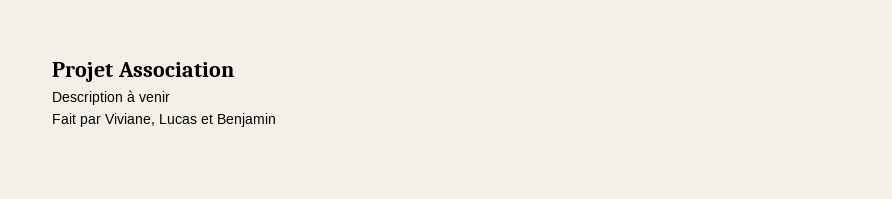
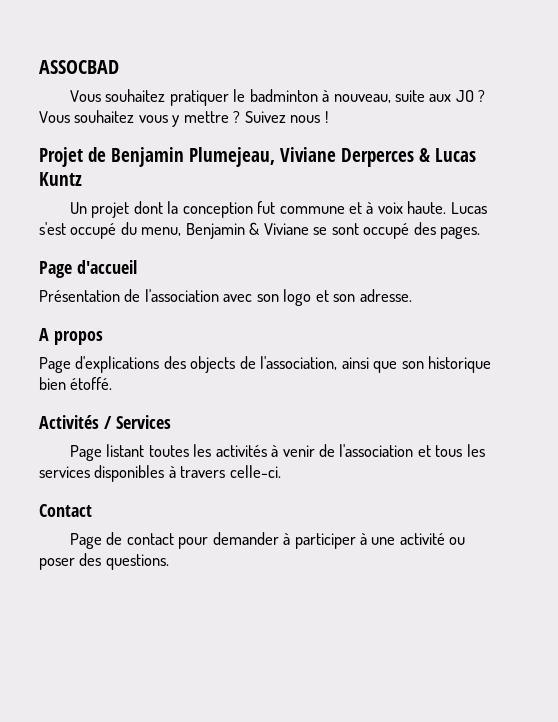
[52,62,234,82] [52,90,170,105] [52,113,276,127] Projet Association // Description à venir // Fait par Viviane, Lucas et Benjamin -> [39,60,119,74] [69,89,486,106] [39,110,328,127] [39,147,476,167] [39,172,82,186] [69,201,487,218] [39,222,481,239] [39,260,137,278] [39,289,412,306] [39,328,103,345] [39,356,492,373] [39,377,113,390] [39,415,171,429] [69,444,485,461] [39,465,281,482] [39,504,92,517] [69,532,466,549] [39,553,169,570] ASSOCBAD // Vous souhaitez pratiquer le badminton à nouveau, suite aux JO ? Vous souhaitez vous y mettre ? Suivez nous ! // Projet de Benjamin Plumejeau, Viviane Derperces & Lucas Kuntz // Un projet dont la conception fut commune et à voix haute. Lucas s'est occupé du menu, Benjamin & Viviane se sont occupé des pages. // Page d'accueil // Présentation de l'association avec son logo et son adresse. // A propos // Page d'explications des objects de l'association, ainsi que son historique bien étoffé. // Activités / Services // Page listant toutes les activités à venir de l'association et tous les services disponibles à travers celle-ci. // Contact // Page de contact pour demander à participer à une activité ou poser des questions.

